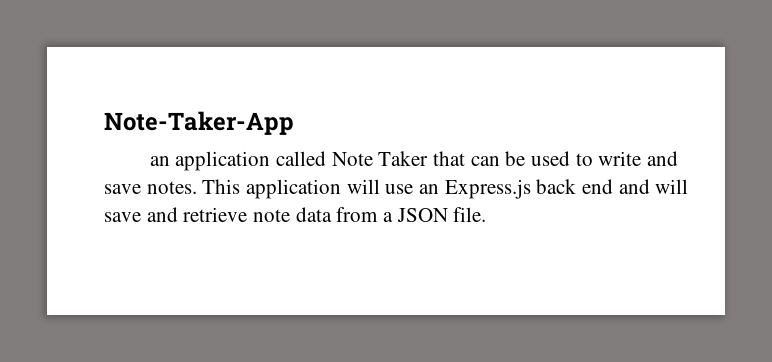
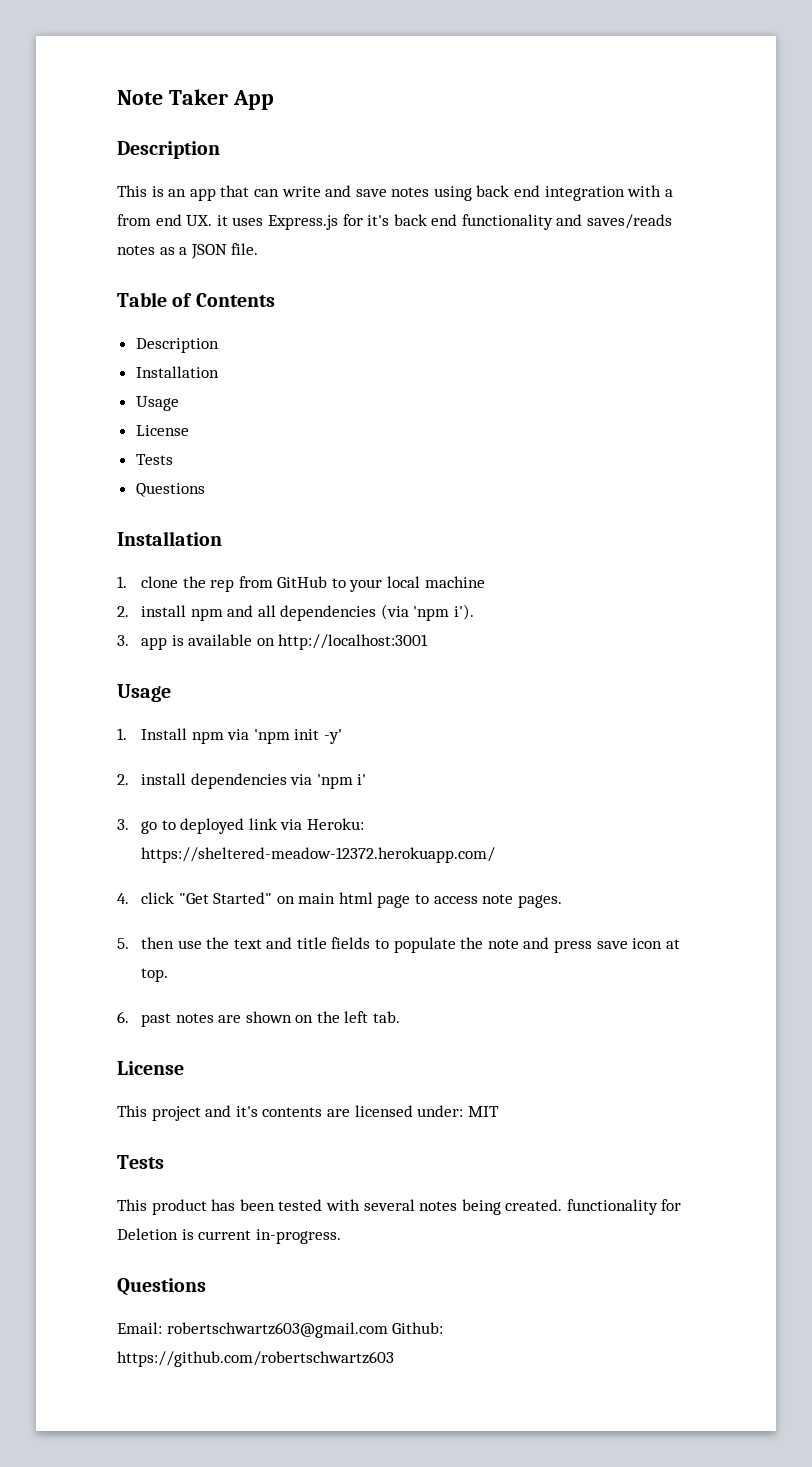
[104,111,294,135] [149,151,679,171] [104,179,689,199] [104,207,487,222] Note-Taker-App // an application called Note Taker that can be used to write and save notes. This application will use an Express.js back end and will save and retrieve note data from a JSON file. -> [117,89,274,110] [117,141,220,159] [117,185,673,201] [117,214,673,230] [117,243,259,259] [117,292,275,307] [135,338,219,353] [135,366,219,378] [135,396,179,411] [135,425,189,436] [135,454,173,465] [135,483,205,497] [117,531,222,546] [117,576,485,592] [117,604,475,621] [117,634,429,650] [117,684,171,702] [117,728,342,744] [117,773,367,789] [117,818,364,834] [140,847,495,863] [117,892,562,908] [117,937,680,953] [140,968,168,982] [117,1011,401,1027] [117,1061,184,1075] [117,1105,499,1121] [117,1155,164,1169] [117,1199,682,1215] [117,1228,341,1244] [117,1278,206,1296] [117,1322,444,1338] [117,1351,394,1367] Note Taker App // Description // This is an app that can write and save notes using back end integration with a from end UX. it uses Express.js for it's back end functionality and saves/reads notes as a JSON file. // Table of Contents // Description // Installation // Usage // License // Tests // Questions // Installation // 1. clone the rep from GitHub to your local machine // 2. install npm and all dependencies (via 'npm i'). // 3. app is available on http://localhost:3001 // Usage // 1. Install npm via 'npm init -y' // 2. install dependencies via 'npm i' // 3. go to deployed link via Heroku: https://sheltered-meadow-12372.herokuapp.com/ // 4. click "Get Started" on main html page to access note pages. // 5. then use the text and title fields to populate the note and press save icon at top. // 6. past notes are shown on the left tab. // License // This project and it's contents are licensed under: MIT // Tests // This product has been tested with several notes being created. functionality for Deletion is current in-progress. // Questions // Email: robertschwartz603@gmail.com Github: https://github.com/robertschwartz603

